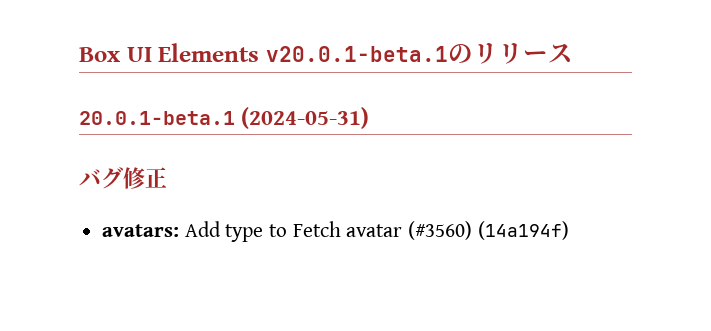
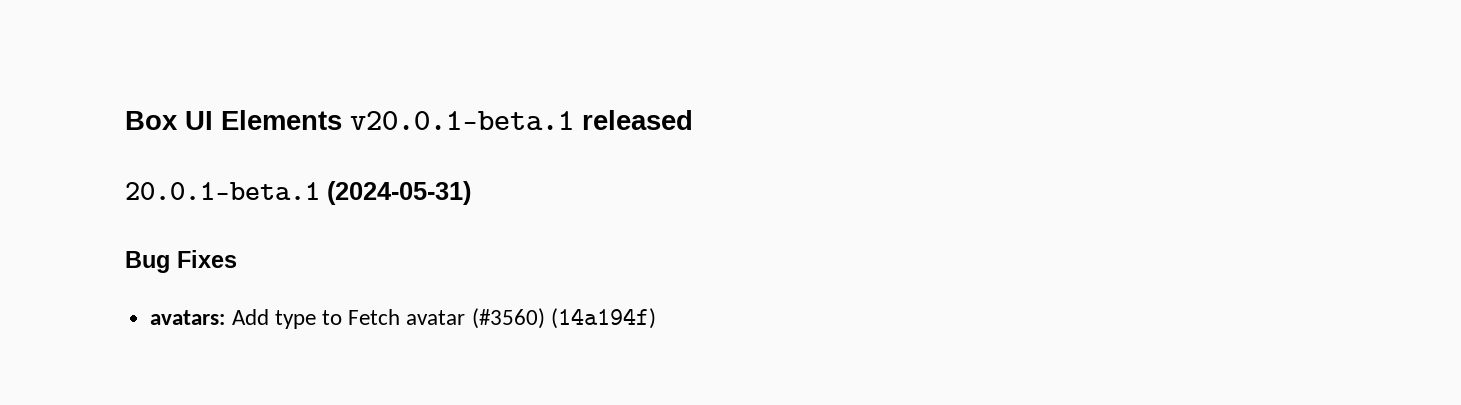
[447,43,573,64] のリリース -> [582,110,693,130] released
[79,167,167,189] バグ修正 -> [125,250,237,273] Bug Fixes

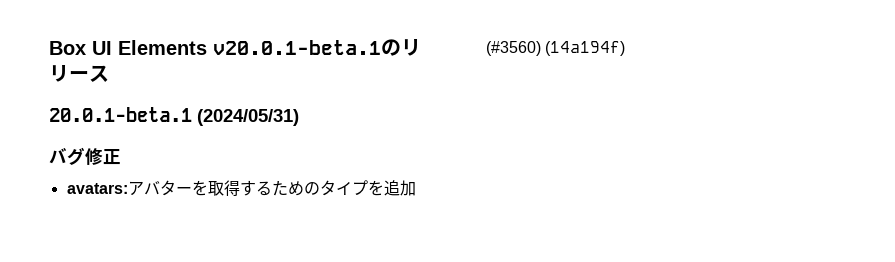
[582,110,693,130] released -> [381,39,421,56] [49,65,109,82] のリリース
[327,181,471,205] [125,250,237,273] [150,309,466,329] (2024-05-31) // Bug Fixes // avatars: Add type to Fetch avatar -> [197,109,299,126] [49,147,121,165] [66,180,416,196] (2024/05/31) // バグ修正 // avatars:アバターを取得するためのタイプを追加

